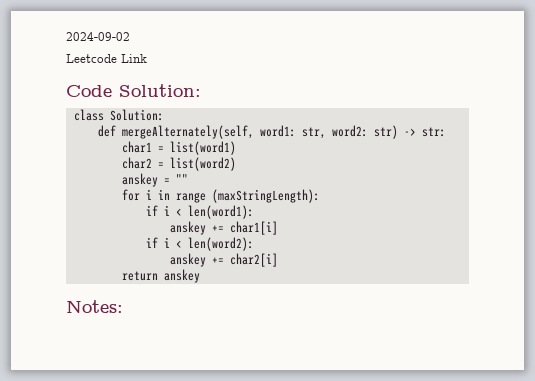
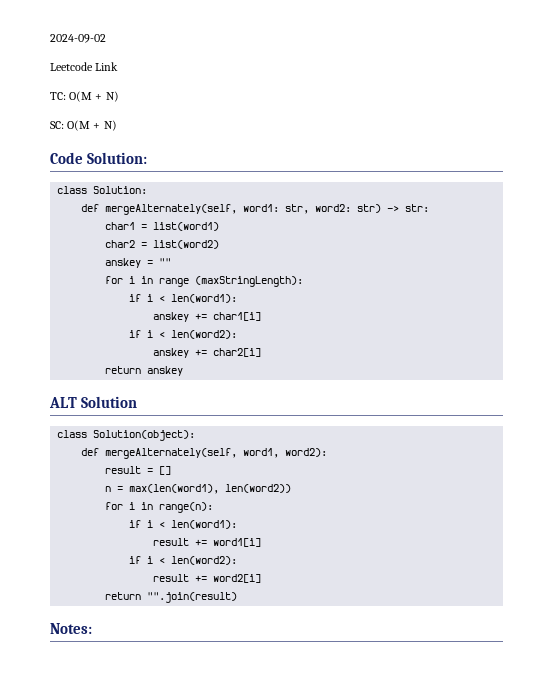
(147, 58) none -> [50,91,119,102] [50,120,117,131] // TC: O(M + N) // SC: O(M + N)
(200, 276) none -> [49,396,138,408] [57,430,196,441] [81,448,328,459] [105,466,172,475] [105,484,292,494] [105,502,214,513] [129,520,238,529] [153,538,262,547] [129,556,238,565] [153,574,262,583] [105,592,238,603] // ALT Solution // class Solution(object): // def mergeAlternately(self, word1, word2): // result = [] // n = max(len(word1), len(word2)) // for i in range(n): // if i < len(word1): // result += word1[i] // if i < len(word2): // result += word2[i] // return "".join(result)

